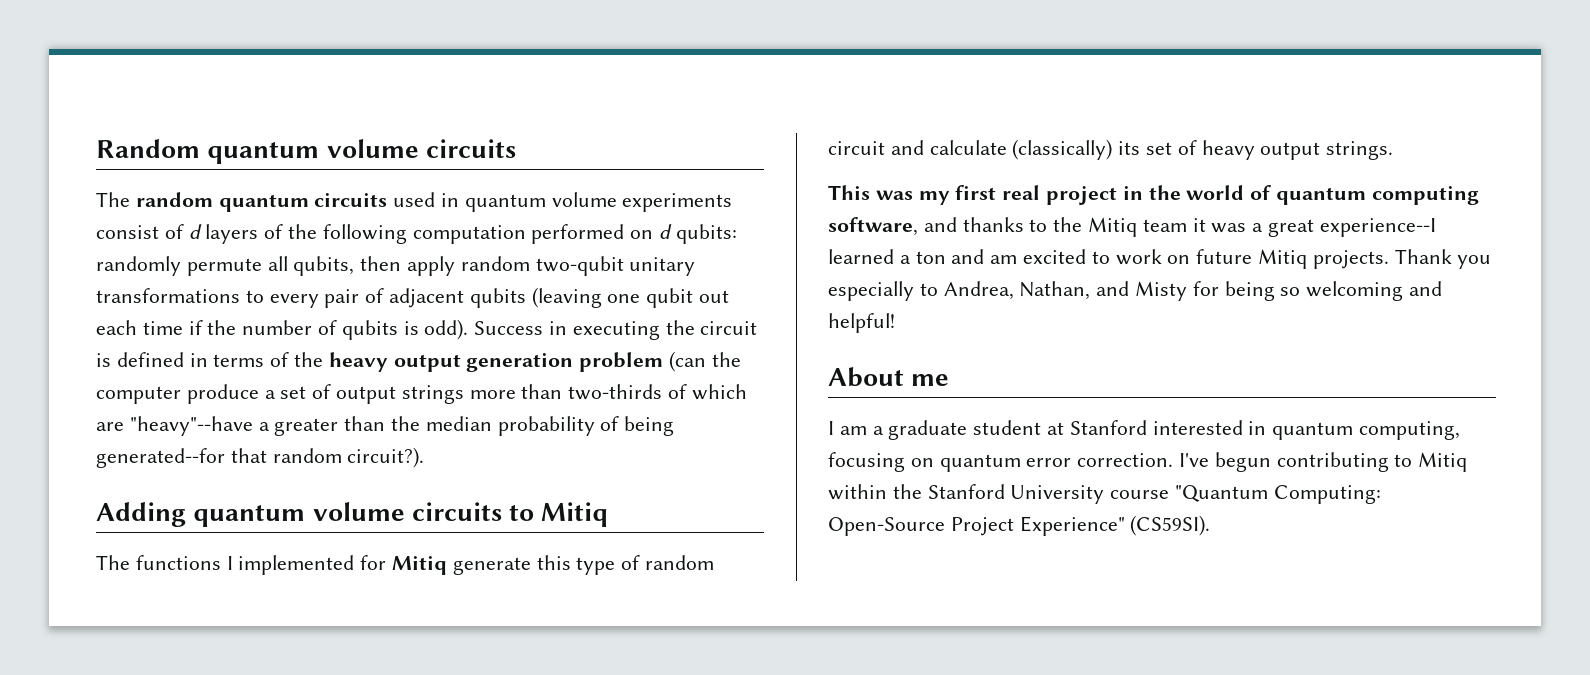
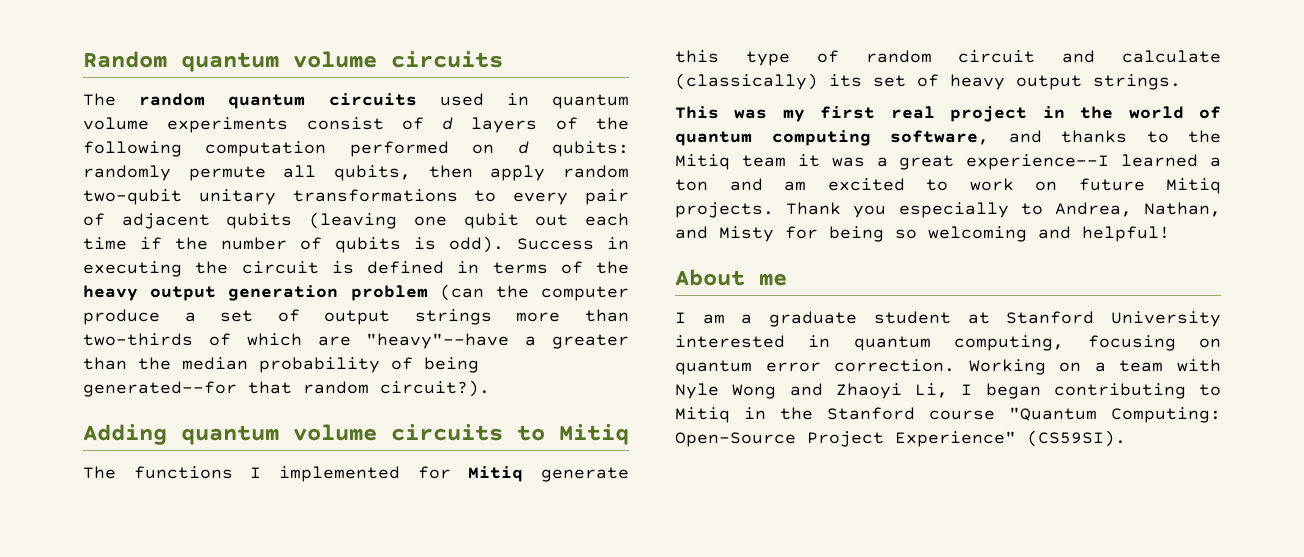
(1147, 427) none -> [1111,311,1221,327] University
[1179,452,1271,472] I've begun -> [968,359,1221,375] [675,383,1041,399] Working on a team with Nyle Wong and Zhaoyi Li, I began
[828,484,887,500] within -> [744,407,766,420] in
[1010,485,1105,504] University -> (915, 413) none

